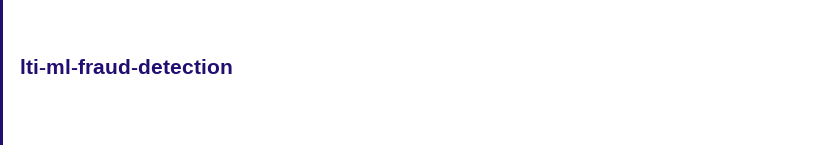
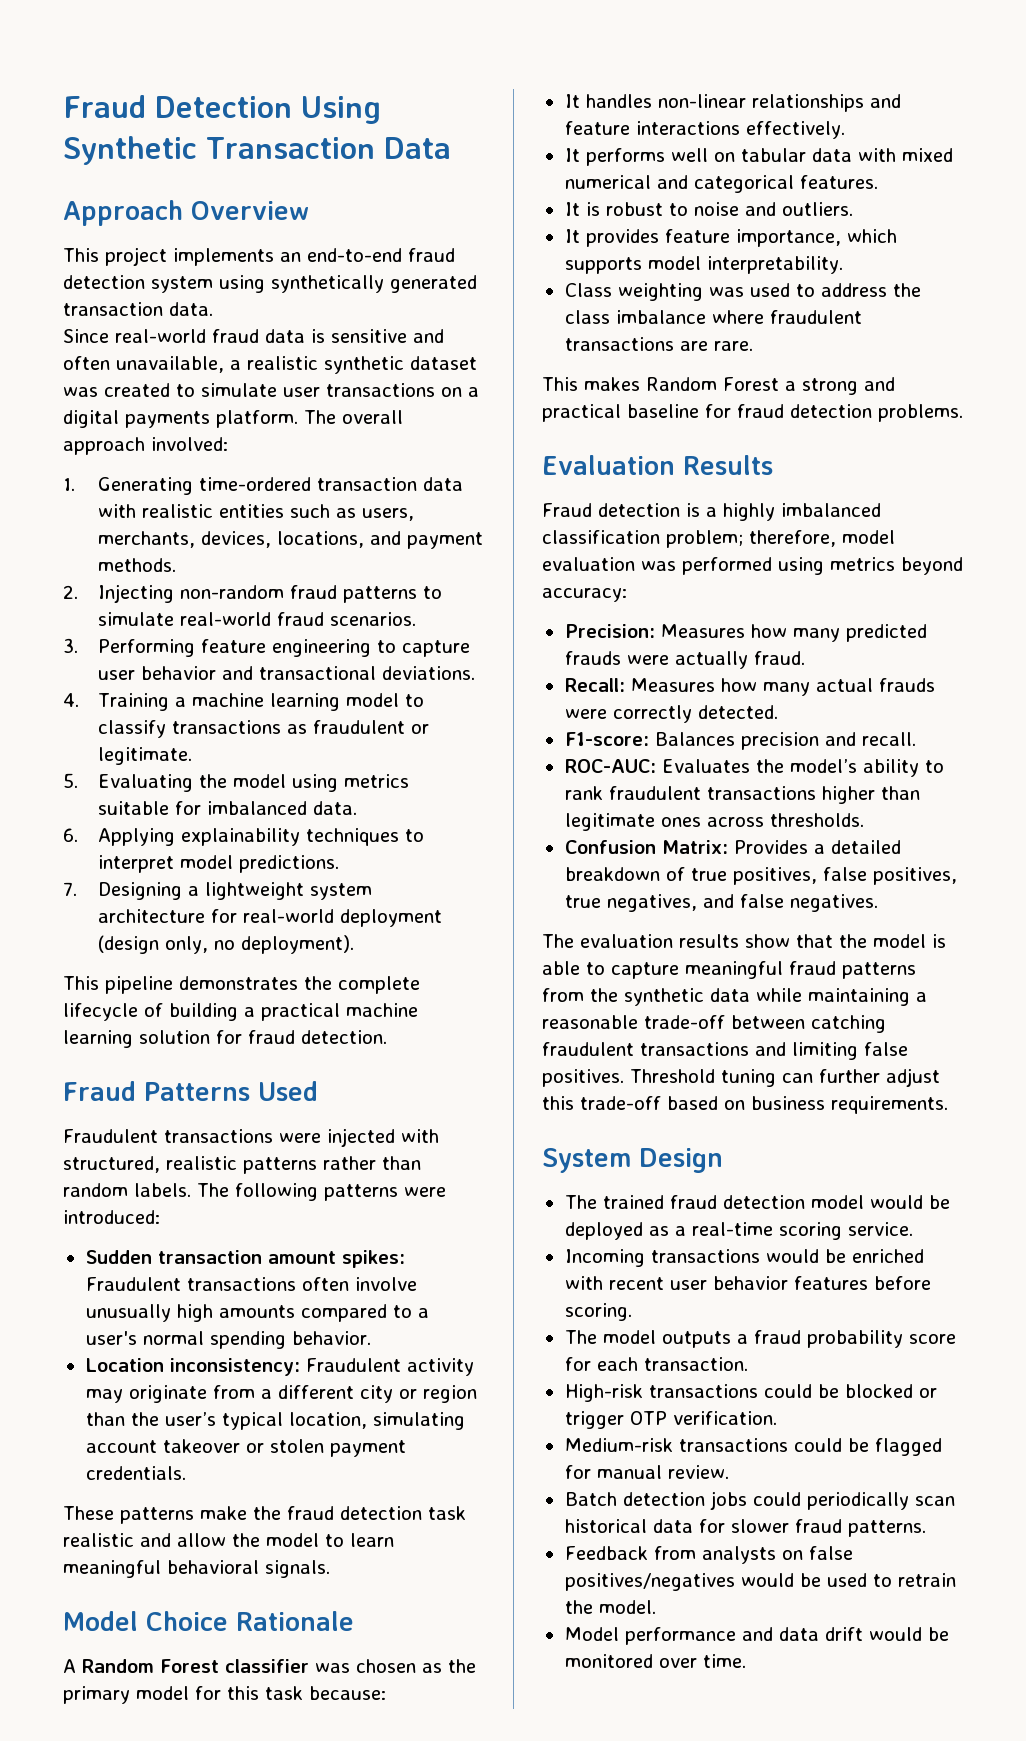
[20,59,233,74] lti-ml-fraud-detection -> [63,95,381,124] [63,136,451,165] [63,200,309,226] [63,247,455,266] [63,275,477,293] [63,302,213,316] [63,329,444,343] [63,356,477,374] [63,383,479,397] [63,410,403,428] [63,437,228,455] [63,477,464,495] [98,504,415,521] [98,531,484,549] [98,558,177,572] [63,584,443,603] [98,612,417,626] [63,638,471,657] [98,666,476,680] [63,693,425,711] [98,720,430,738] [98,747,193,765] [63,773,410,792] [98,801,358,815] [63,828,425,846] [98,855,340,873] [63,882,373,900] [98,909,443,927] [98,935,355,954] [63,976,420,994] [63,1003,418,1021] [63,1030,387,1048] [63,1081,318,1101] [63,1128,439,1147] [63,1156,421,1174] [63,1183,446,1201] [63,1210,160,1224] [85,1250,405,1268] [85,1277,417,1291] [85,1304,429,1322] [85,1331,371,1349] [85,1358,474,1376] [85,1385,477,1403] [85,1412,465,1430] [85,1439,406,1457] [85,1466,186,1480] [63,1506,466,1524] [63,1533,394,1547] [63,1560,330,1578] [63,1611,354,1631] [63,1659,476,1673] [63,1686,386,1704] [564,94,901,112] [564,121,845,139] [564,148,953,166] [564,175,878,193] [564,202,853,216] [564,229,897,247] [564,256,843,274] [564,283,921,301] [564,310,862,324] [564,337,753,351] [542,377,895,395] [542,404,963,422] [542,455,773,475] [542,503,881,521] [542,530,895,548] [542,557,963,575] [542,588,627,602] [564,624,927,642] [564,651,805,669] [564,678,935,696] [564,705,778,723] [564,732,916,750] [564,759,944,777] [564,786,920,804] [564,813,864,831] [564,840,901,854] [564,867,957,885] [564,894,878,912] [542,934,946,948] [542,961,916,979] [542,988,927,1006] [542,1015,886,1033] [542,1042,908,1060] [542,1068,940,1087] [542,1096,948,1114] [542,1148,723,1173] [564,1195,950,1209] [564,1222,913,1240] [564,1249,924,1267] [564,1276,931,1290] [564,1303,632,1321] [564,1330,956,1348] [564,1357,748,1371] [564,1384,937,1402] [564,1411,777,1429] [564,1438,942,1456] [564,1465,729,1479] [564,1491,955,1510] [564,1519,926,1537] [564,1546,853,1564] [564,1573,956,1591] [564,1600,656,1614] [564,1627,949,1645] [564,1654,746,1668] Fraud Detection Using Synthetic Transaction Data // Approach Overview // This project implements an end-to-end fraud detection system using synthetically generated transaction data. // Since real-world fraud data is sensitive and often unavailable, a realistic synthetic dataset was created to simulate user transactions on a digital payments platform. The overall approach involved: // 1. Generating time-ordered transaction data with realistic entities such as users, merchants, devices, locations, and payment methods. // 2. Injecting non-random fraud patterns to simulate real-world fraud scenarios. // 3. Performing feature engineering to capture user behavior and transactional deviations. // 4. Training a machine learning model to classify transactions as fraudulent or legitimate. // 5. Evaluating the model using metrics suitable for imbalanced data. // 6. Applying explainability techniques to interpret model predictions. // 7. Designing a lightweight system architecture for real-world deployment (design only, no deployment). // This pipeline demonstrates the complete lifecycle of building a practical machine learning solution for fraud detection. // Fraud Patterns Used // Fraudulent transactions were injected with structured, realistic patterns rather than random labels. The following patterns were introduced: // Sudden transaction amount spikes: Fraudulent transactions often involve unusually high amounts compared to a user's normal spending behavior. // Location inconsistency: Fraudulent activity may originate from a different city or region than the user’s typical location, simulating account takeover or stolen payment credentials. // These patterns make the fraud detection task realistic and allow the model to learn meaningful behavioral signals. // Model Choice Rationale // A Random Forest classifier was chosen as the primary model for this task because: // It handles non-linear relationships and feature interactions effectively. // It performs well on tabular data with mixed numerical and categorical features. // It is robust to noise and outliers. // It provides feature importance, which supports model interpretability. // Class weighting was used to address the class imbalance where fraudulent transactions are rare. // This makes Random Forest a strong and practical baseline for fraud detection problems. // Evaluation Results // Fraud detection is a highly imbalanced classification problem; therefore, model evaluation was performed using metrics beyond accuracy: // Precision: Measures how many predicted frauds were actually fraud. // Recall: Measures how many actual frauds were correctly detected. // F1-score: Balances precision and recall. // ROC-AUC: Evaluates the model’s ability to rank fraudulent transactions higher than legitimate ones across thresholds. // Confusion Matrix: Provides a detailed breakdown of true positives, false positives, true negatives, and false negatives. // The evaluation results show that the model is able to capture meaningful fraud patterns from the synthetic data while maintaining a reasonable trade-off between catching fraudulent transactions and limiting false positives. Threshold tuning can further adjust this trade-off based on business requirements. // System Design // The trained fraud detection model would be deployed as a real-time scoring service. // Incoming transactions would be enriched with recent user behavior features before scoring. // The model outputs a fraud probability score for each transaction. // High-risk transactions could be blocked or trigger OTP verification. // Medium-risk transactions could be flagged for manual review. // Batch detection jobs could periodically scan historical data for slower fraud patterns. // Feedback from analysts on false positives/negatives would be used to retrain the model. // Model performance and data drift would be monitored over time.

